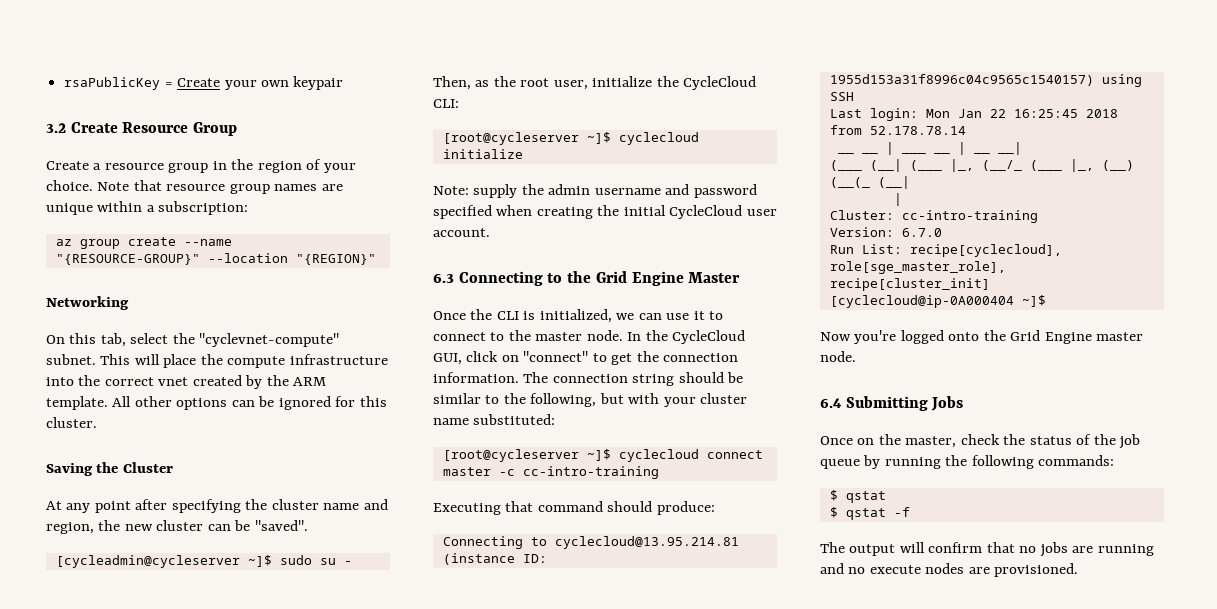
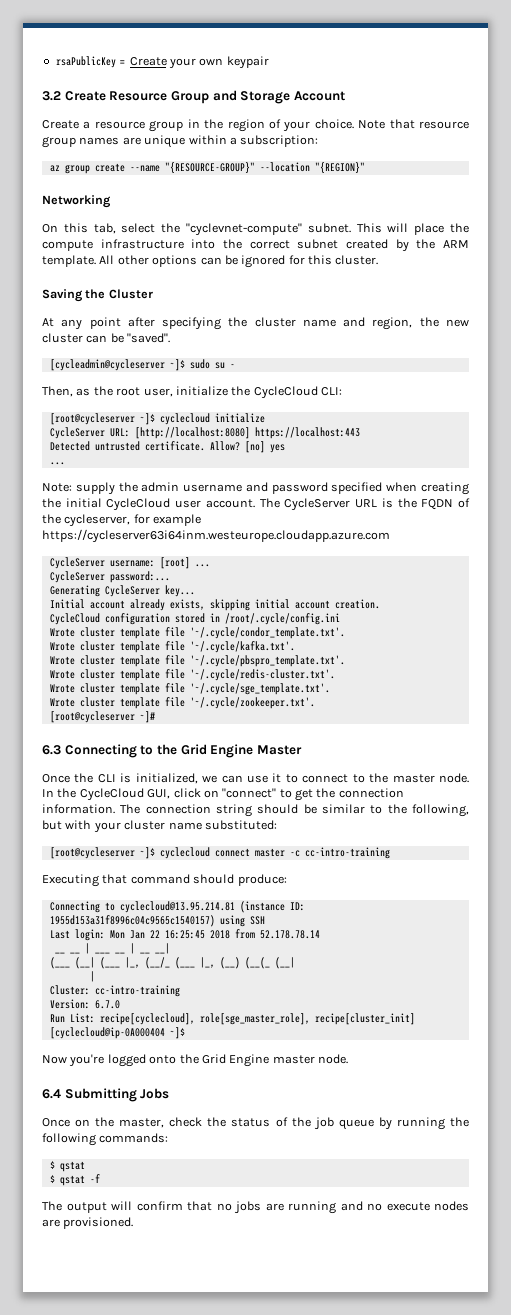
(238, 129) none -> [212,90,345,104] and Storage Account
[158,377,189,386] vnet -> [297,239,339,249] subnet
(523, 154) none -> [49,427,360,439] [49,441,285,453] [49,462,65,465] // CycleServer URL: [http://localhost:8080] https://localhost:443 // Detected untrusted certificate. Allow? [no] yes // ...
(490, 232) none -> [259,498,471,511] [42,514,202,527] [42,529,390,543] [49,557,210,569] [49,571,170,583] [49,585,195,597] [49,599,380,611] [49,613,340,625] [49,627,345,639] [49,641,295,653] [49,655,345,667] [49,669,335,681] [49,683,330,695] [49,697,315,709] [49,711,155,723] The CycleServer URL is the FQDN of the cycleserver, for example https://cycleserver63i64inm.westeurope.cloudapp.azure.com // CycleServer username: [root] ... // CycleServer password:... // Generating CycleServer key... // Initial account already exists, skipping initial account creation. // CycleCloud configuration stored in /root/.cycle/config.ini // Wrote cluster template file '~/.cycle/condor_template.txt'. // Wrote cluster template file '~/.cycle/kafka.txt'. // Wrote cluster template file '~/.cycle/pbspro_template.txt'. // Wrote cluster template file '~/.cycle/redis-cluster.txt'. // Wrote cluster template file '~/.cycle/sge_template.txt'. // Wrote cluster template file '~/.cycle/zookeeper.txt'. // [root@cycleserver ~]#

